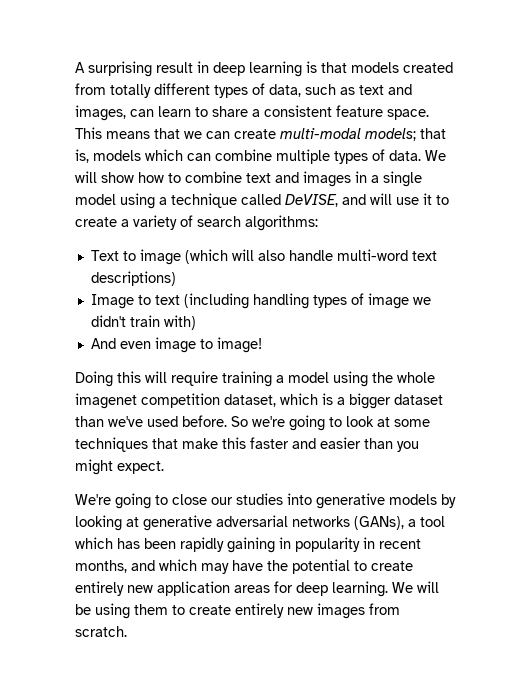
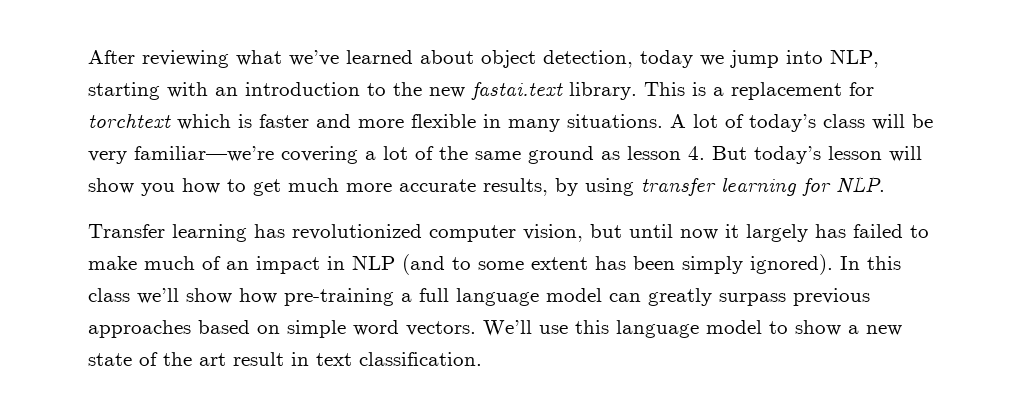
[75,61,453,77] [75,83,412,98] [75,105,429,121] [75,127,446,141] [75,149,446,164] [75,171,422,187] [75,193,449,209] [75,215,318,231] [90,249,437,265] [90,271,176,286] [90,293,431,309] [90,315,196,330] [90,337,262,353] [75,371,435,387] [75,393,443,409] [75,415,430,431] [75,437,419,452] [75,459,164,475] [75,493,456,509] [75,515,445,531] [75,537,421,553] [75,559,413,574] [75,581,439,597] [75,603,400,619] [75,626,127,637] A surprising result in deep learning is that models created from totally different types of data, such as text and images, can learn to share a consistent feature space. This means that we can create multi-modal models; that is, models which can combine multiple types of data. We will show how to combine text and images in a single model using a technique called DeVISE, and will use it to create a variety of search algorithms: // Text to image (which will also handle multi-word text descriptions) // Image to text (including handling types of image we didn't train with) // And even image to image! // Doing this will require training a model using the whole imagenet competition dataset, which is a bigger dataset than we've used before. So we're going to look at some techniques that make this faster and easier than you might expect. // We're going to close our studies into generative models by looking at generative adversarial networks (GANs), a tool which has been rapidly gaining in popularity in recent months, and which may have the potential to create entirely new application areas for deep learning. We will be using them to create entirely new images from scratch. -> [88,49,879,68] [88,82,874,100] [88,113,933,132] [88,146,922,164] [88,176,885,196] [88,224,929,242] [88,254,901,275] [88,288,870,306] [88,320,902,338] [88,352,482,366] After reviewing what we’ve learned about object detection, today we jump into NLP, starting with an introduction to the new fastai.text library. This is a replacement for torchtext which is faster and more flexible in many situations. A lot of today’s class will be very familiar—we’re covering a lot of the same ground as lesson 4. But today’s lesson will show you how to get much more accurate results, by using transfer learning for NLP. // Transfer learning has revolutionized computer vision, but until now it largely has failed to make much of an impact in NLP (and to some extent has been simply ignored). In this class we’ll show how pre-training a full language model can greatly surpass previous approaches based on simple word vectors. We’ll use this language model to show a new state of the art result in text classification.

